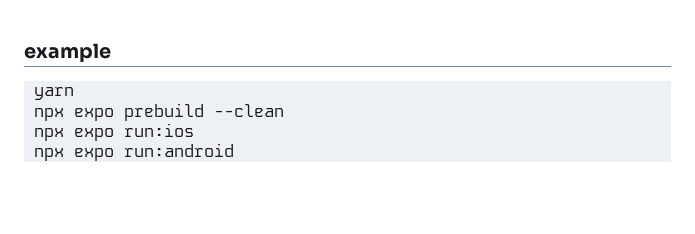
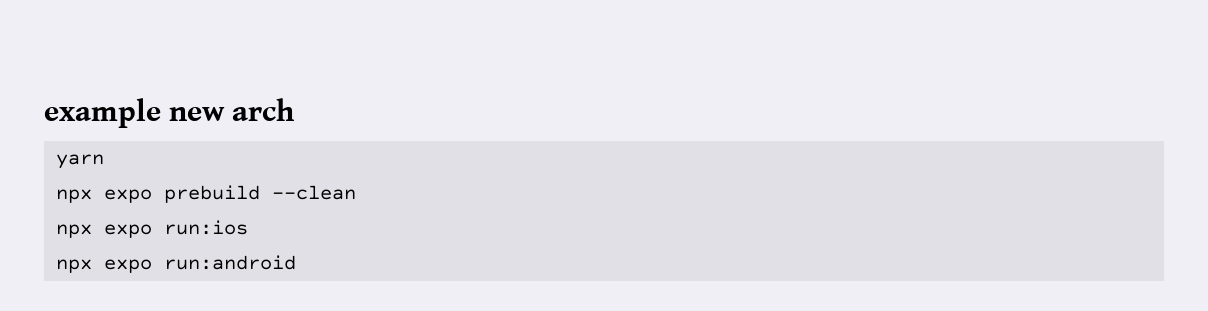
(111, 52) none -> [169,98,296,121] new arch

